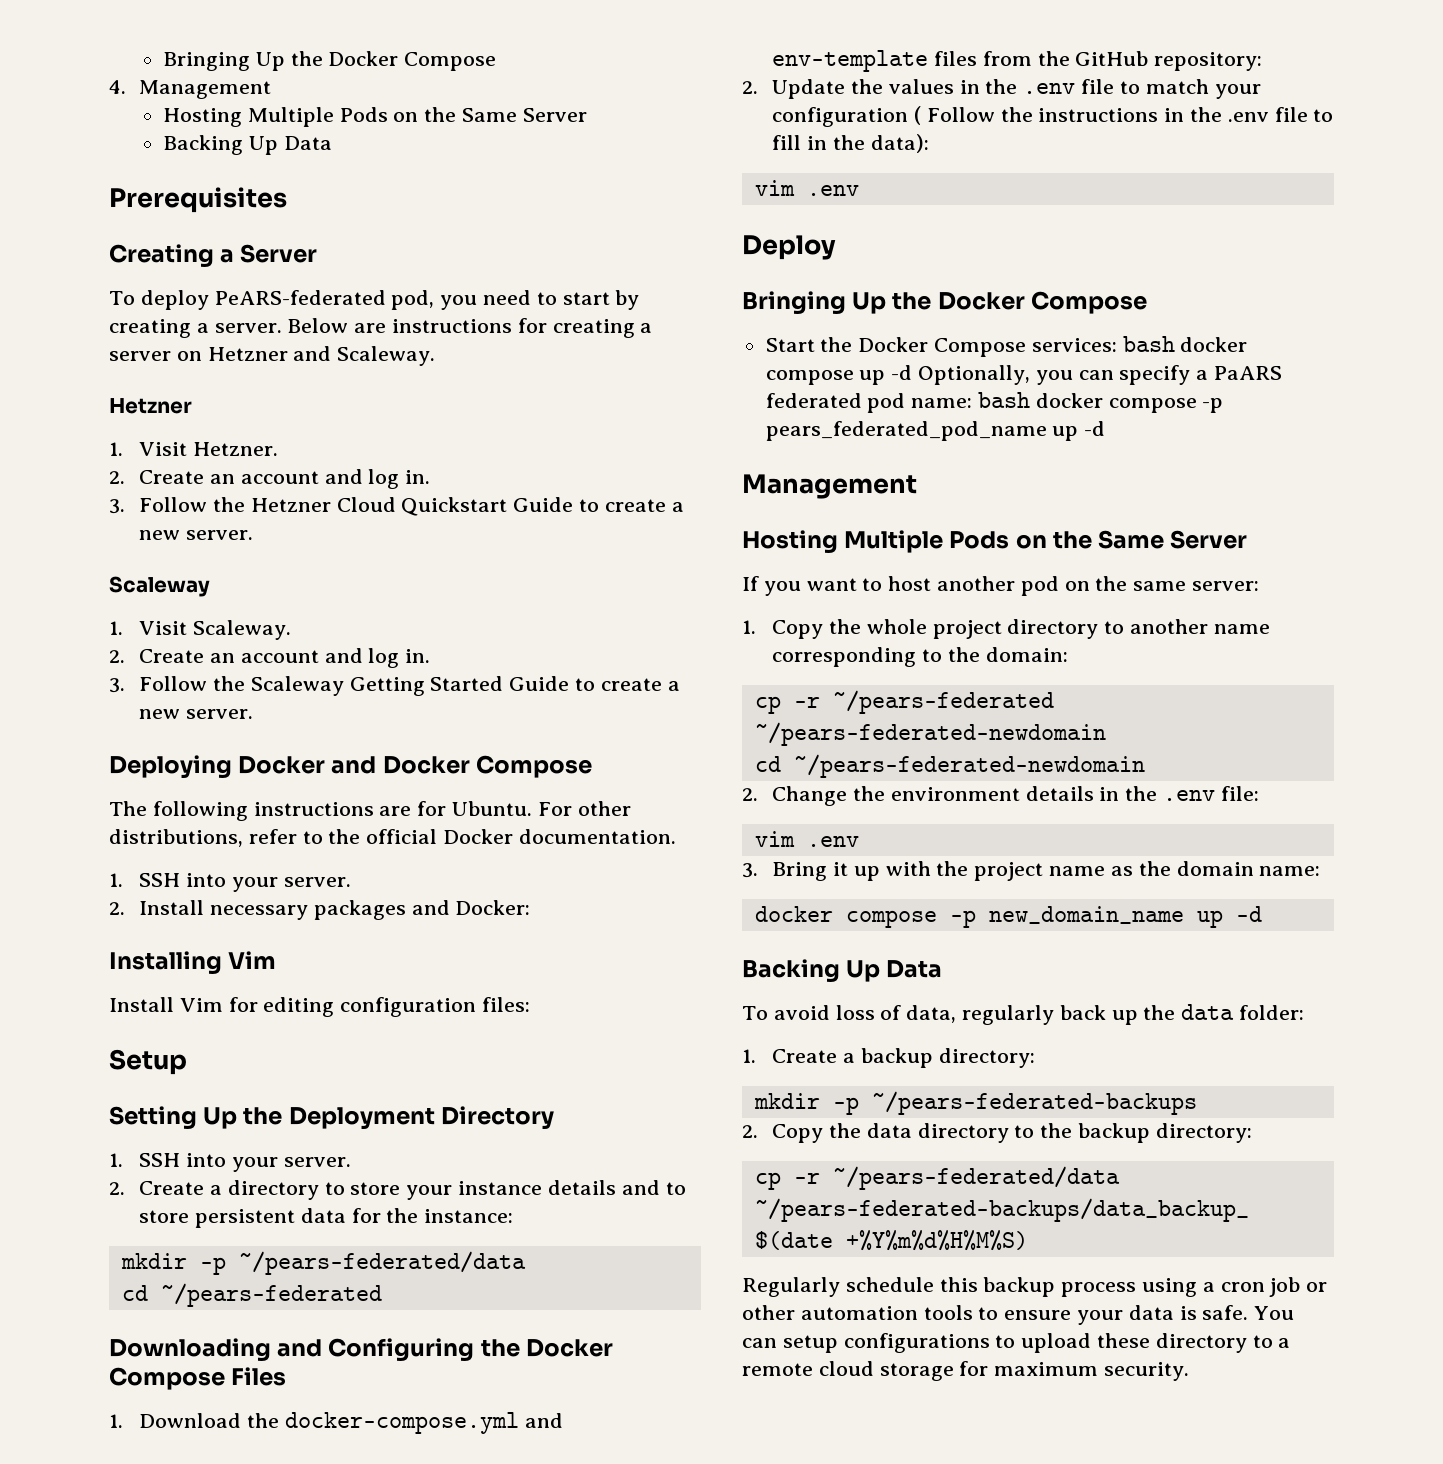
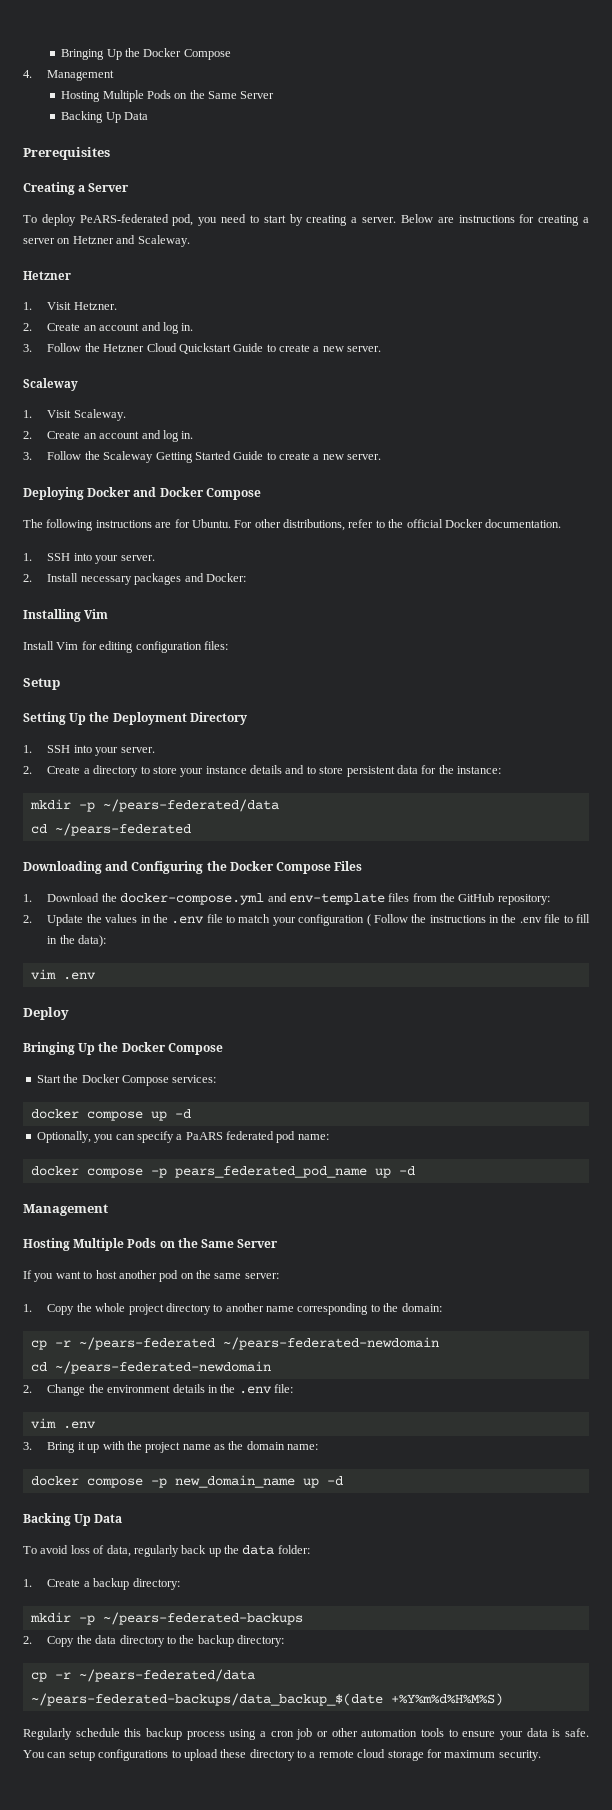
[1122,336,1175,352] bash -> (217, 1079) //
(913, 372) none -> (191, 1114) //
[978,392,1031,408] bash -> (329, 1137) //

